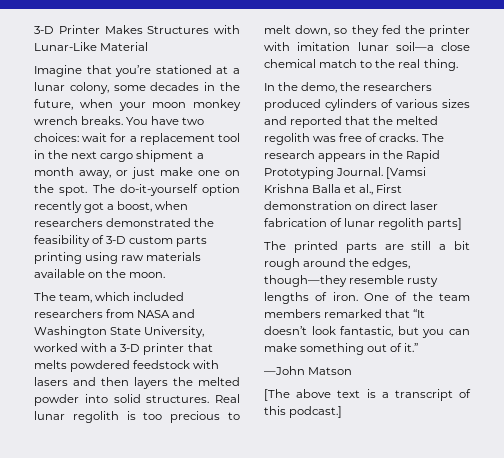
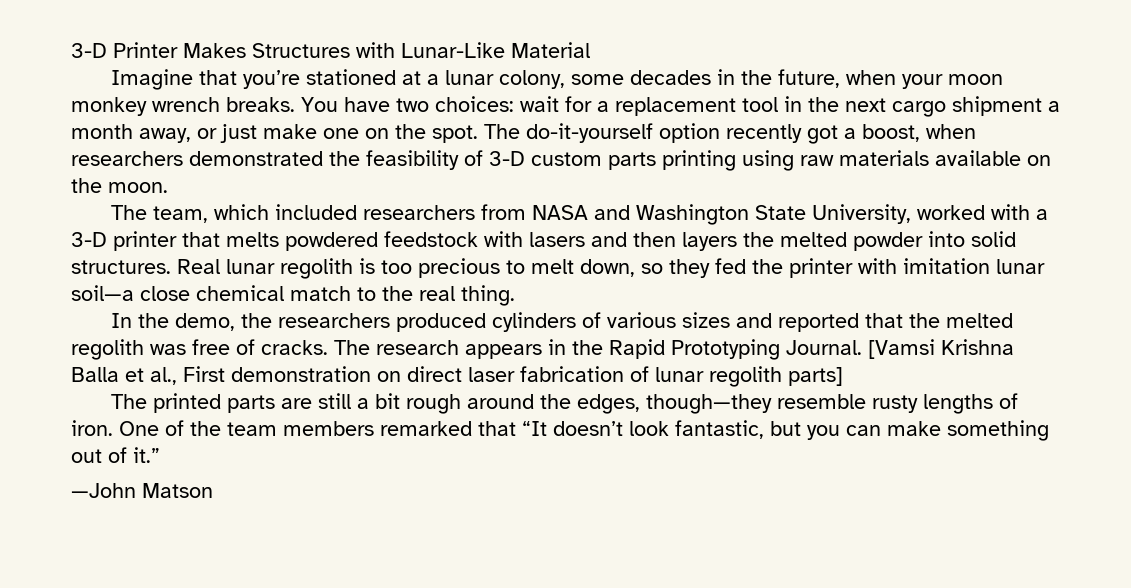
[264,389,471,401] [264,406,343,418] // [The above text is a transcript of this podcast.] -> (213, 490) none

